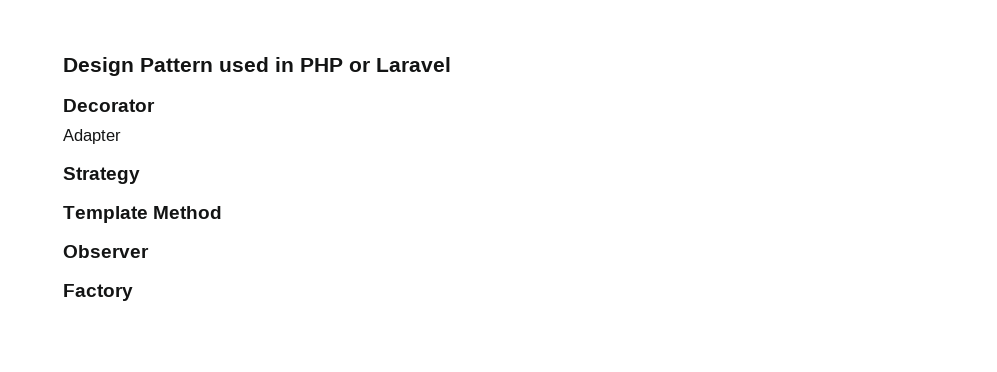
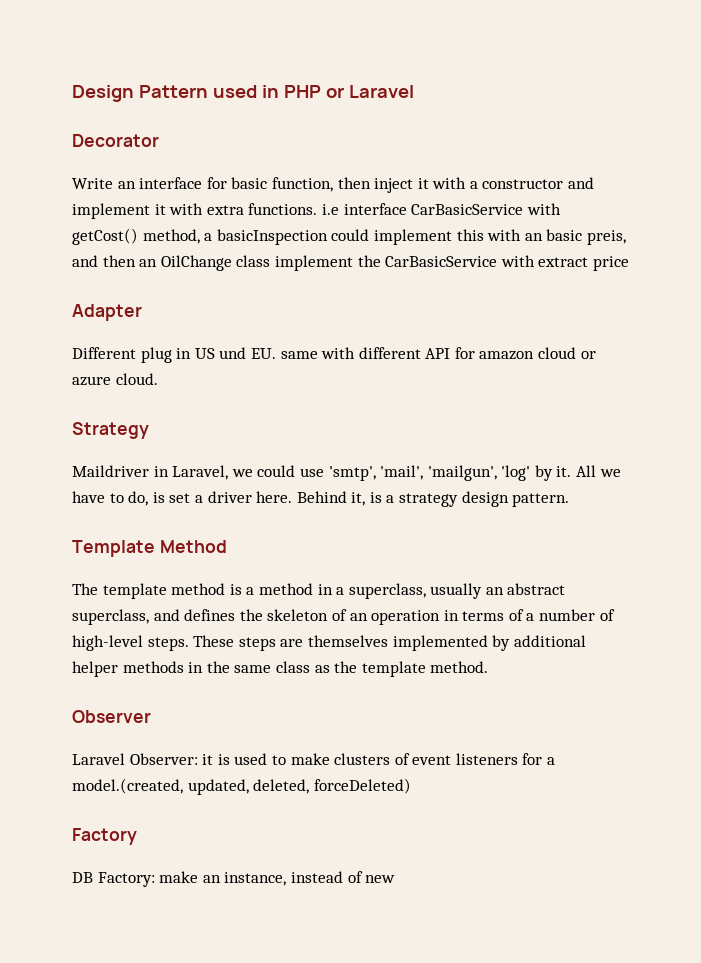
[63,129,121,144] [63,167,140,184] [63,206,223,223] [63,245,149,258] [63,284,133,301] Adapter // Strategy // Template Method // Observer // Factory -> [72,177,595,193] [72,203,561,219] [72,228,626,245] [72,255,629,271] [72,304,142,321] [72,347,596,363] [72,373,158,386] [72,422,149,439] [72,465,621,481] [72,491,570,507] [72,540,227,557] [72,583,566,599] [72,609,615,625] [72,635,586,651] [72,661,489,677] [72,710,151,723] [72,753,556,765] [72,778,411,795] [72,828,137,845] [72,871,396,887] Write an interface for basic function, then inject it with a constructor and implement it with extra functions. i.e interface CarBasicService with getCost() method, a basicInspection could implement this with an basic preis, and then an OilChange class implement the CarBasicService with extract price // Adapter // Different plug in US und EU. same with different API for amazon cloud or azure cloud. // Strategy // Maildriver in Laravel, we could use 'smtp', 'mail', 'mailgun', 'log' by it. All we have to do, is set a driver here. Behind it, is a strategy design pattern. // Template Method // The template method is a method in a superclass, usually an abstract superclass, and defines the skeleton of an operation in terms of a number of high-level steps. These steps are themselves implemented by additional helper methods in the same class as the template method. // Observer // Laravel Observer: it is used to make clusters of event listeners for a model.(created, updated, deleted, forceDeleted) // Factory // DB Factory: make an instance, instead of new

